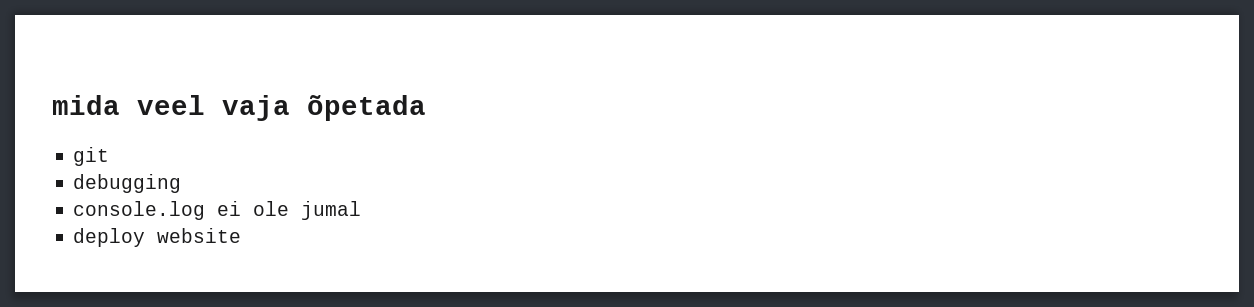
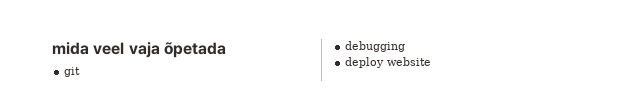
[73,201,362,220] // console.log ei ole jumal -> (406, 46) none

